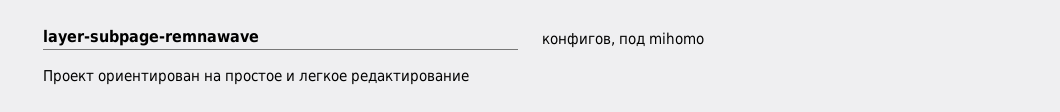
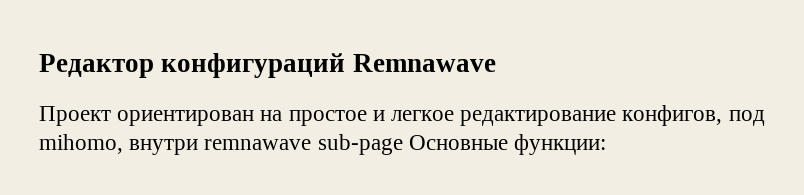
[43,29,259,46] layer-subpage-remnawave -> [39,53,496,78] Редактор конфигураций Remnawave
[649,32,704,45] mihomo -> [39,134,607,155] mihomo, внутри remnawave sub-page Основные функции:

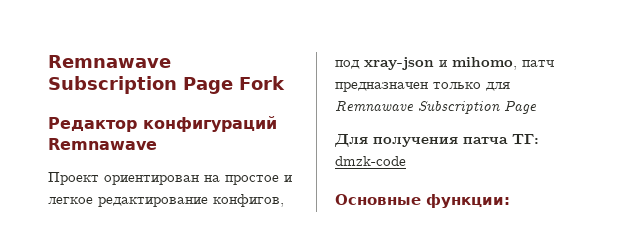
(39, 66) none -> [48,55,171,68] [48,76,285,94] Remnawave Subscription Page Fork //
[39,134,403,155] mihomo, внутри remnawave sub-page -> [364,57,554,70] [335,82,510,92] [335,100,537,114] [334,134,539,147] [335,156,406,166] xray-json и mihomo, патч предназначен только для Remnawave Subscription Page // Для получения патча ТГ: dmzk-code //

